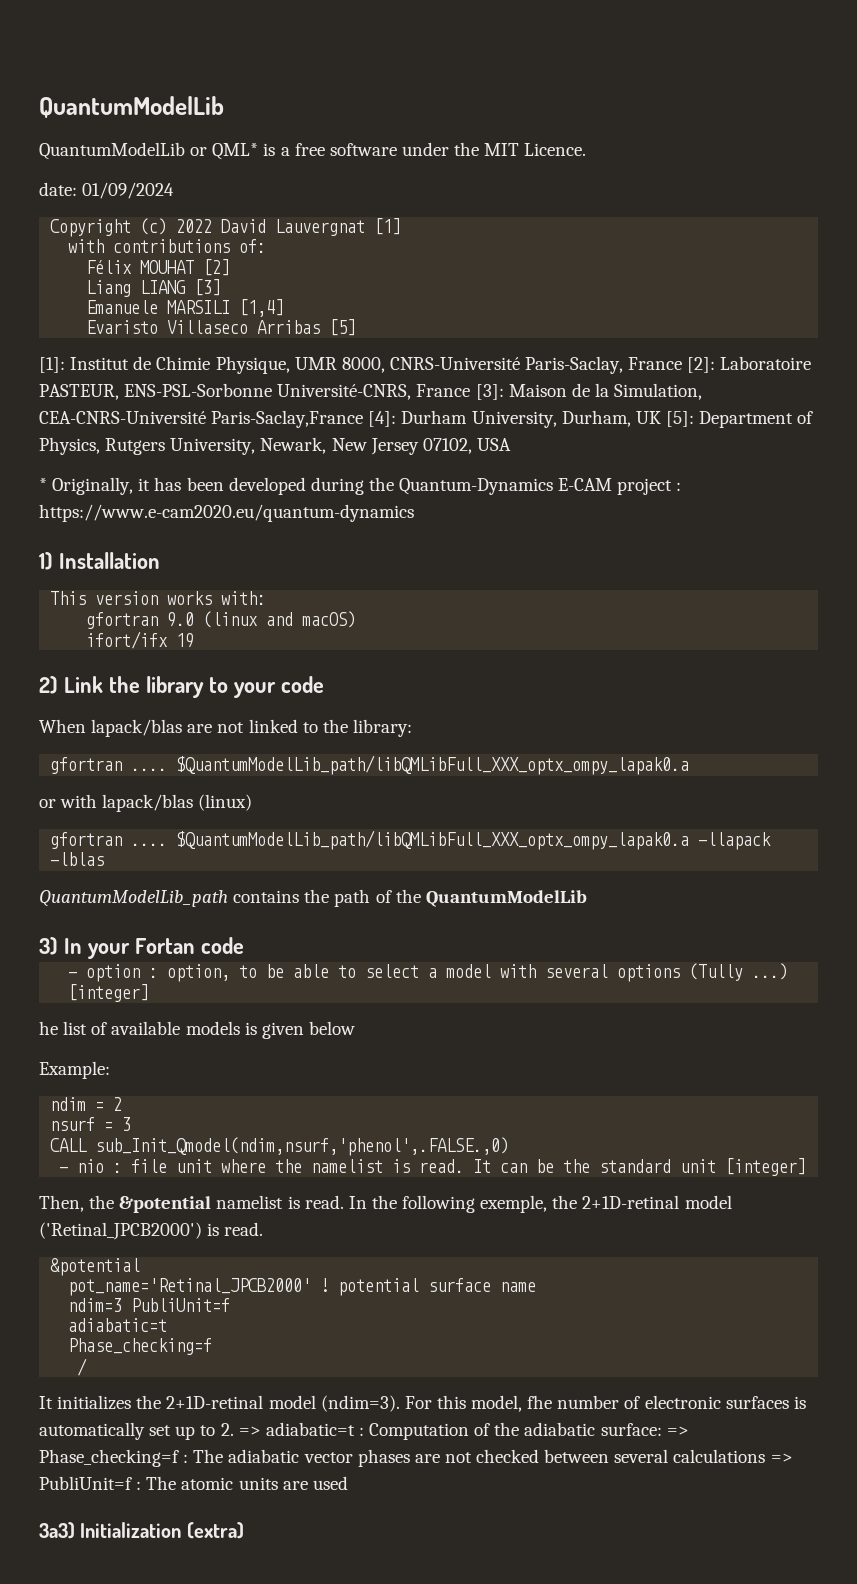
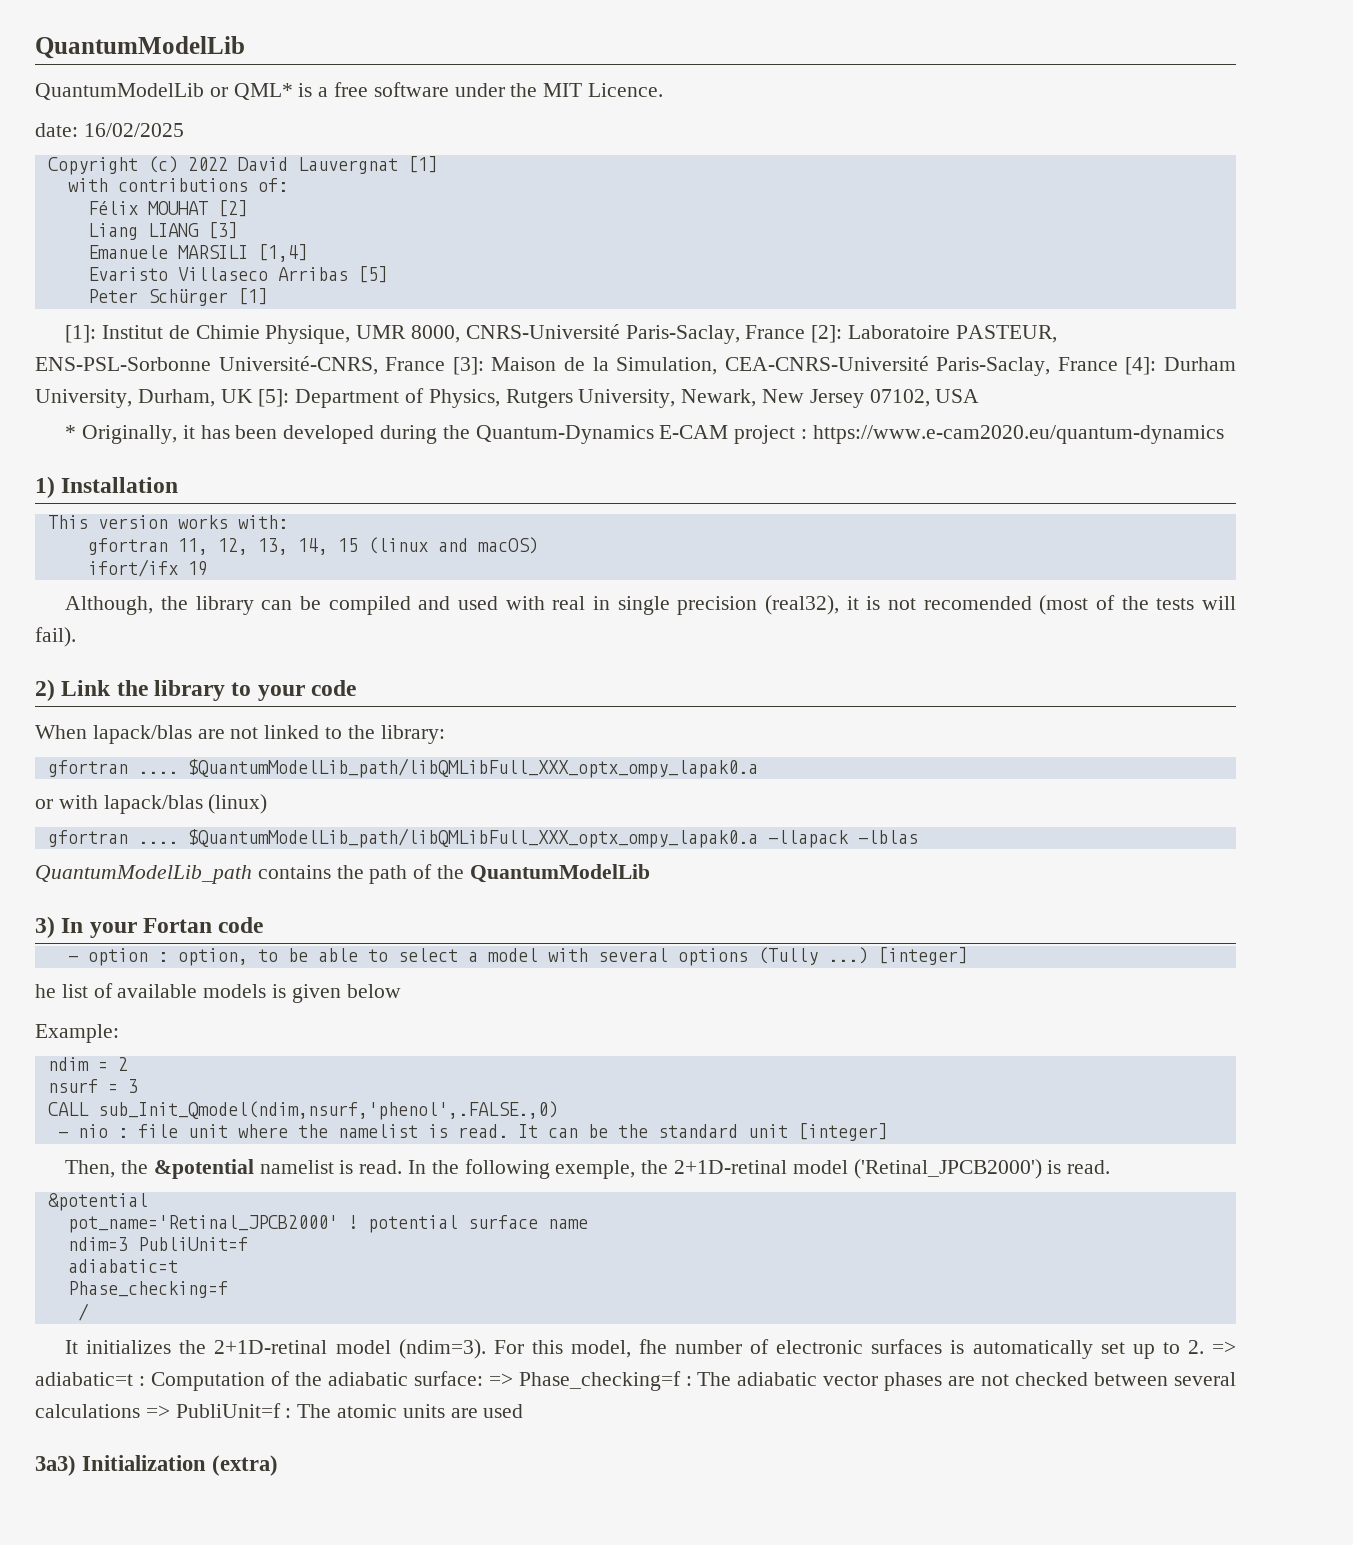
[82,182,175,199] 01/09/2024 -> [83,123,184,137] 16/02/2025
(357, 327) none -> [87,288,268,306] // Peter Schürger [1]
[211,410,364,428] Paris-Saclay,France -> [936,357,1118,376] Paris-Saclay, France
[167,612,195,627] 9.0 -> [177,538,358,555] 11, 12, 13, 14, 15
(195, 640) none -> [65,595,1236,615] [35,627,76,647] // Although, the library can be compiled and used with real in single precision (real32), it is not recomended (most of the tests will fail).

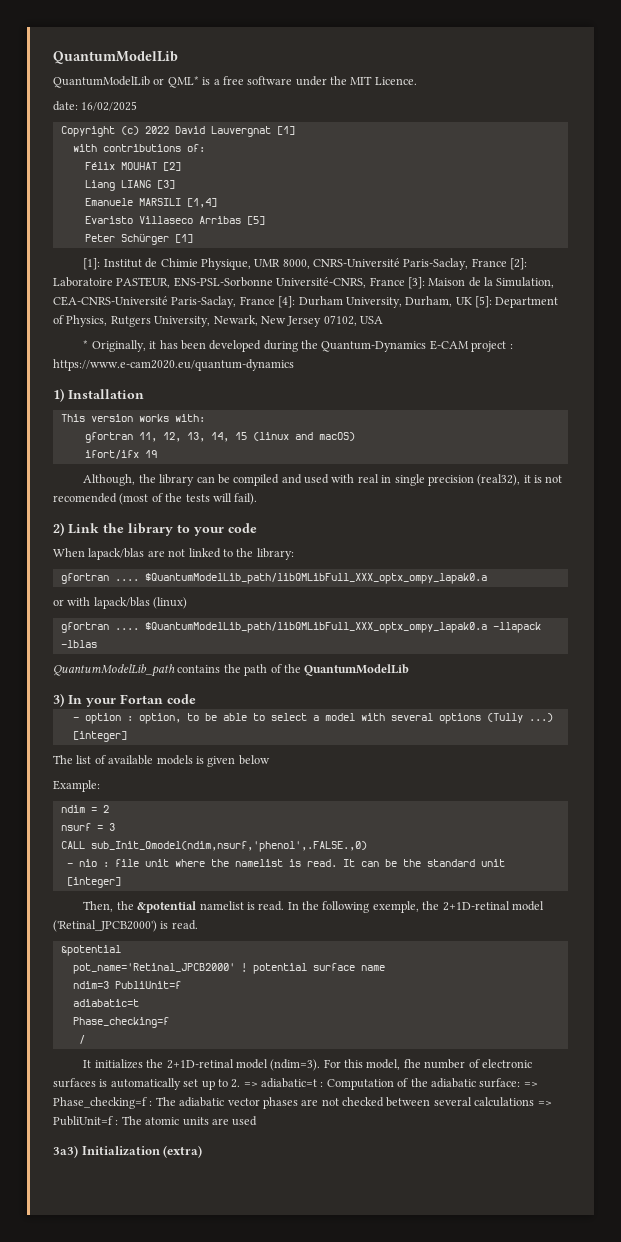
[35,984,56,998] he -> [53,755,73,764] The

